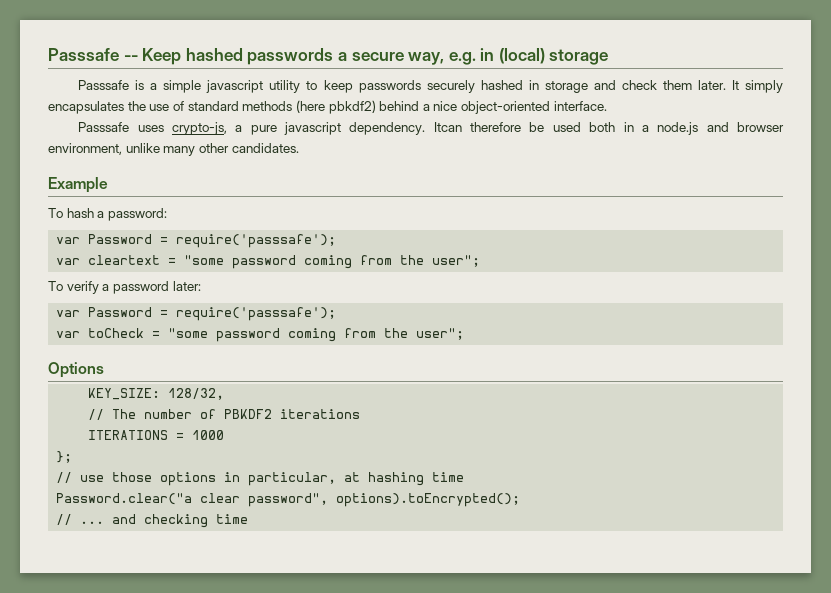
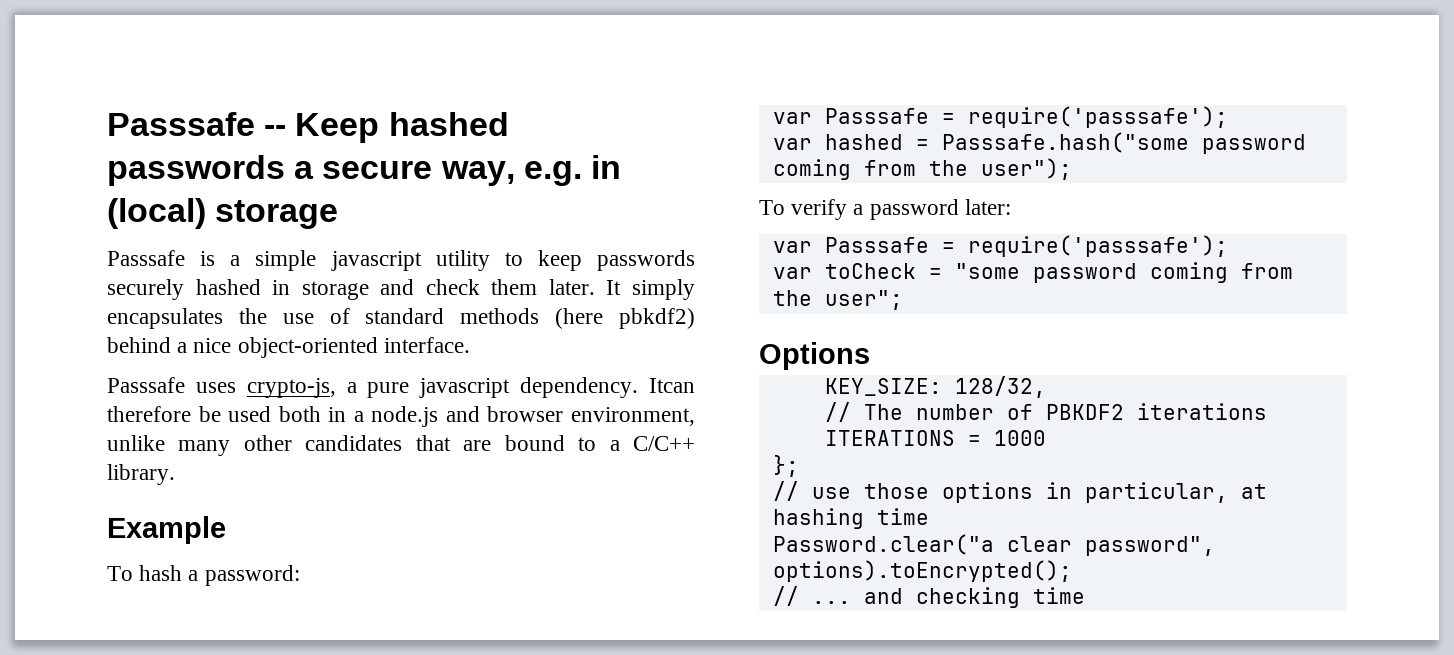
[231,143,299,153] candidates. -> [305,435,696,451] [107,464,175,485] candidates that are bound to a C/C++ library.
[88,234,337,248] [56,255,481,269] Password = require('passsafe'); // var cleartext = "some password coming from the user"; -> [824,106,1228,128] [772,132,1306,154] [772,158,1072,180] Passsafe = require('passsafe'); // var hashed = Passsafe.hash("some password coming from the user");
[88,307,153,317] Password -> [824,237,929,253] Passsafe

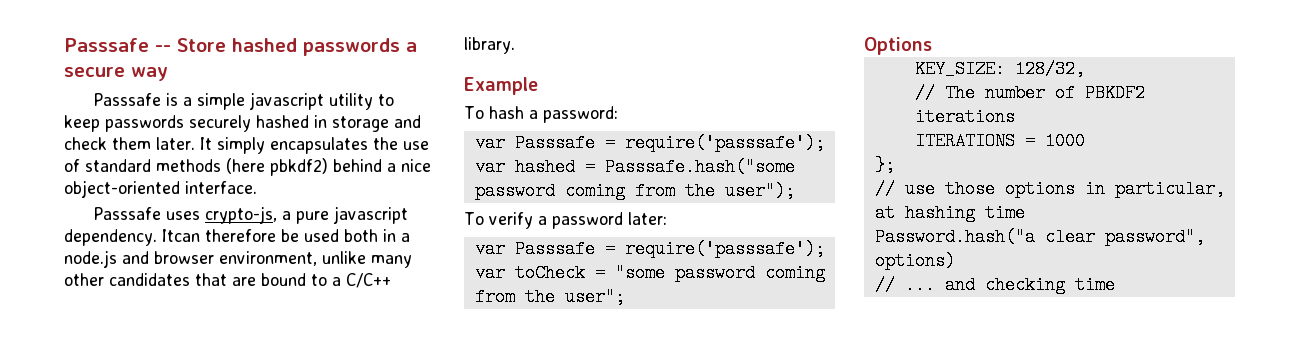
[295,113,380,143] Keep -> [177,38,226,52] Store
[440,155,621,186] [107,198,339,229] way, e.g. in (local) storage -> [131,67,168,81] way
[772,534,994,555] Password.clear("a -> [874,228,1035,246] Password.hash("a
[772,560,1072,582] options).toEncrypted(); -> [874,252,955,270] options)

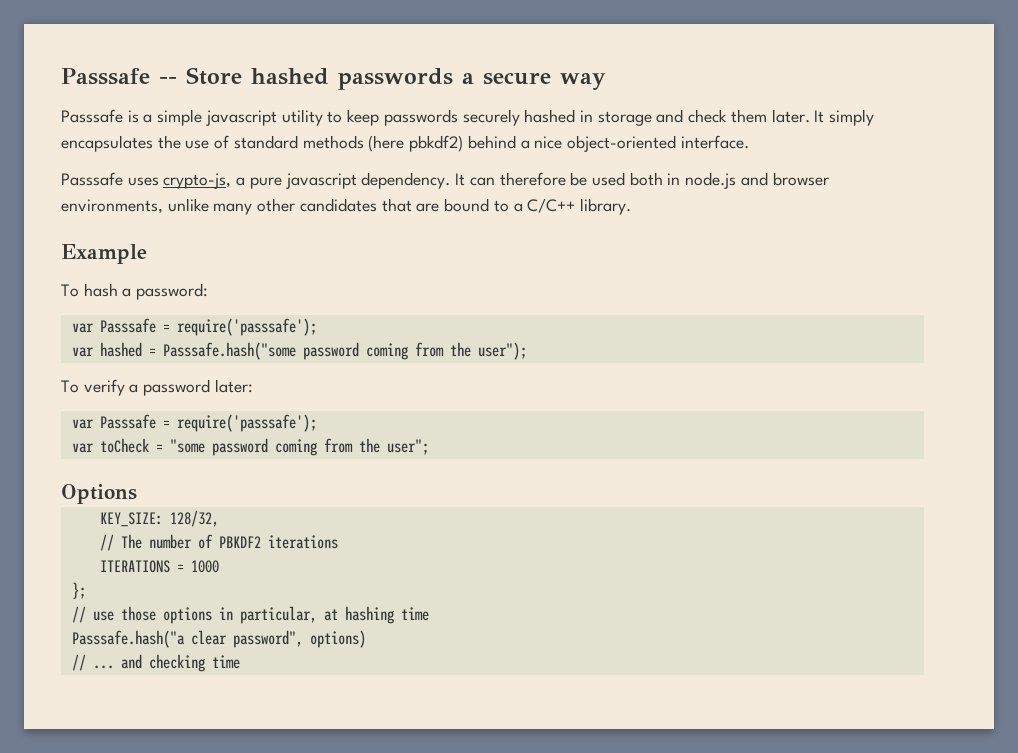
[162,229,200,242] Itcan -> [455,173,495,186] It can
[401,233,410,242] a -> (681, 179) none
[219,251,317,266] environment, -> [61,199,163,214] environments,
[874,228,1035,246] Password.hash("a -> [71,630,185,648] Passsafe.hash("a

